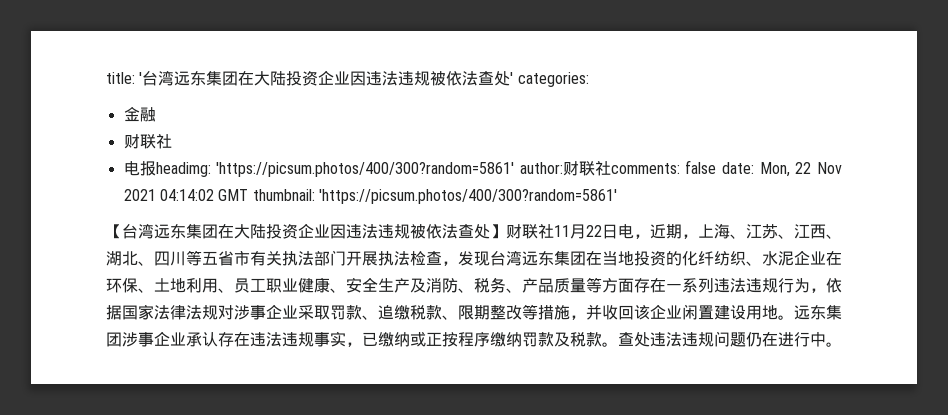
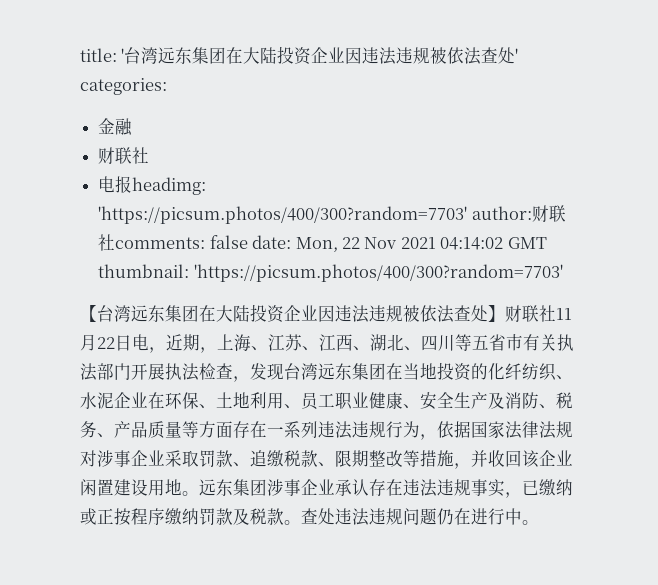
[216,162,515,177] 'https://picsum.photos/400/300?random=5861' -> [98,206,468,224] 'https://picsum.photos/400/300?random=7703'
[318,189,617,204] 'https://picsum.photos/400/300?random=5861' -> [193,264,563,282] 'https://picsum.photos/400/300?random=7703'

